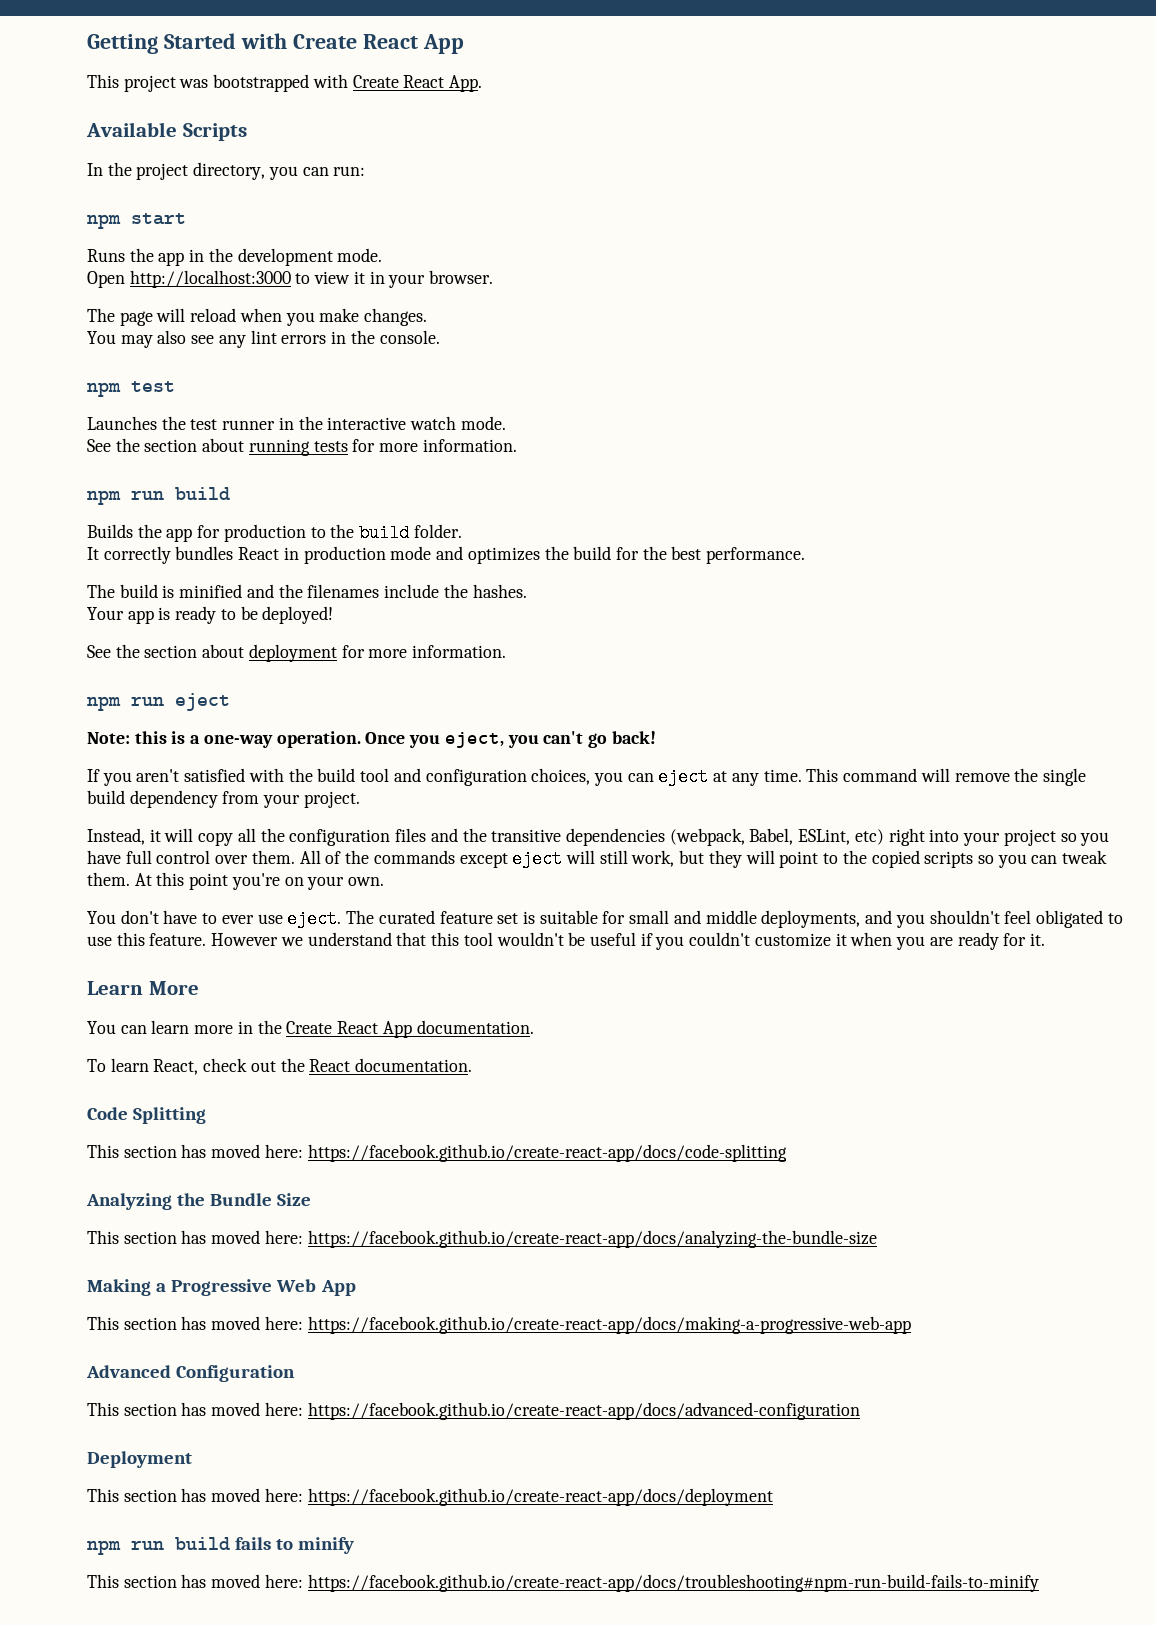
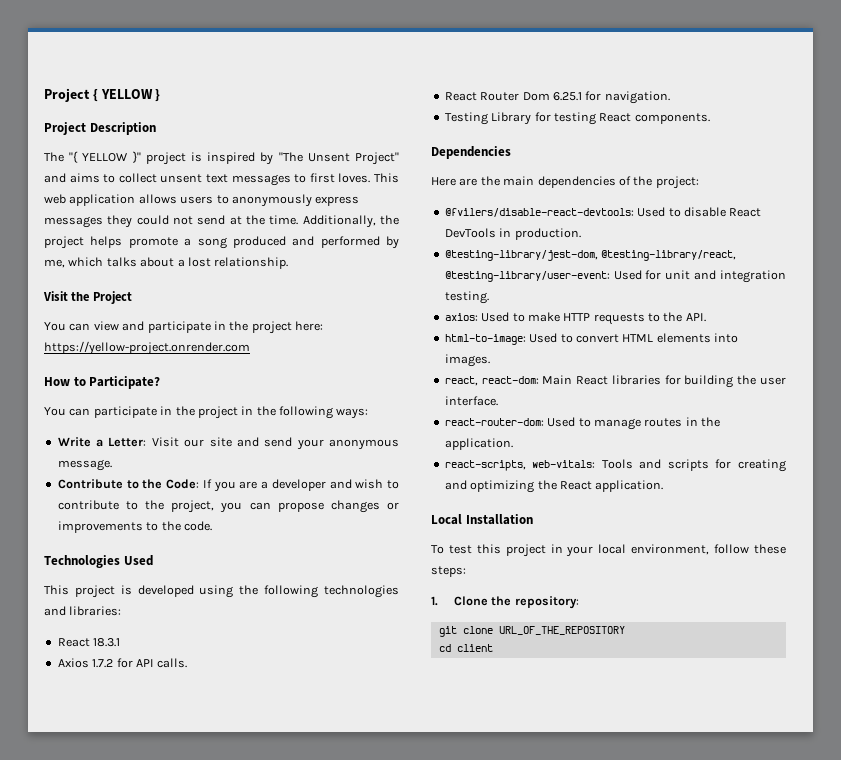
[87,33,464,54] [87,74,483,92] [86,122,247,141] [87,162,366,180] [87,213,186,229] [87,248,383,266] [87,270,494,288] [87,308,428,326] [87,330,440,348] [87,381,175,397] [87,416,506,430] [87,438,517,456] [87,487,230,505] [87,524,462,542] [87,546,806,564] [87,584,527,598] [87,606,334,624] [87,644,507,662] [87,693,230,711] [87,731,656,748] [87,768,1086,786] [87,790,360,808] [87,828,1110,846] [87,850,1108,868] [87,872,385,890] [87,910,1123,928] [87,932,1045,950] [87,981,199,995] [87,1020,534,1038] [87,1058,473,1075] [87,1107,207,1124] [87,1144,787,1162] [86,1193,312,1210] [87,1230,877,1248] [87,1279,356,1296] [87,1316,911,1334] [86,1365,296,1382] [87,1402,860,1420] [87,1451,192,1468] [87,1488,773,1506] [87,1537,355,1555] [87,1574,1039,1592] Getting Started with Create React App // This project was bootstrapped with Create React App. // Available Scripts // In the project directory, you can run: // npm start // Runs the app in the development mode. // Open http://localhost:3000 to view it in your browser. // The page will reload when you make changes. // You may also see any lint errors in the console. // npm test // Launches the test runner in the interactive watch mode. // See the section about running tests for more information. // npm run build // Builds the app for production to the build folder. // It correctly bundles React in production mode and optimizes the build for the best performance. // The build is minified and the filenames include the hashes. // Your app is ready to be deployed! // See the section about deployment for more information. // npm run eject // Note: this is a one-way operation. Once you eject, you can't go back! // If you aren't satisfied with the build tool and configuration choices, you can eject at any time. This command will remove the single build dependency from your project. // Instead, it will copy all the configuration files and the transitive dependencies (webpack, Babel, ESLint, etc) right into your project so you have full control over them. All of the commands except eject will still work, but they will point to the copied scripts so you can tweak them. At this point you're on your own. // You don't have to ever use eject. The curated feature set is suitable for small and middle deployments, and you shouldn't feel obligated to use this feature. However we understand that this tool wouldn't be useful if you couldn't customize it when you are ready for it. // Learn More // You can learn more in the Create React App documentation. // To learn React, check out the React documentation. // Code Splitting // This section has moved here: https://facebook.github.io/create-react-app/docs/code-splitting // Analyzing the Bundle Size // This section has moved here: https://facebook.github.io/create-react-app/docs/analyzing-the-bundle-size // Making a Progressive Web App // This section has moved here: https://facebook.github.io/create-react-app/docs/making-a-progressive-web-app // Advanced Configuration // This section has moved here: https://facebook.github.io/create-react-app/docs/advanced-configuration // Deployment // This section has moved here: https://facebook.github.io/create-react-app/docs/deployment // npm run build fails to minify // This section has moved here: https://facebook.github.io/create-react-app/docs/troubleshooting#npm-run-build-fails-to-minify -> [44,88,161,102] [44,122,156,135] [44,151,399,165] [44,173,399,186] [44,194,360,207] [44,215,399,228] [44,236,399,249] [44,257,289,269] [43,291,132,304] [44,321,323,334] [44,341,250,355] [44,376,161,389] [44,406,369,419] [57,437,399,450] [57,459,112,471] [57,479,399,492] [57,500,399,513] [57,521,212,533] [44,555,153,568] [44,585,399,598] [44,606,122,616] [57,638,121,647] [57,658,188,668] [444,91,670,104] [444,112,710,125] [431,146,511,159] [431,176,699,189] [444,207,762,217] [444,228,581,240] [444,250,737,261] [444,270,786,283] [444,291,489,304] [444,312,706,325] [444,333,738,345] [444,354,490,367] [444,375,786,388] [444,396,498,406] [444,417,720,430] [444,438,513,450] [444,459,786,472] [444,480,664,493] [431,514,533,525] [431,544,786,557] [431,566,466,577] [431,596,579,609] [438,626,625,637] [438,644,493,652] Project { YELLOW } // Project Description // The "{ YELLOW }" project is inspired by "The Unsent Project" and aims to collect unsent text messages to first loves. This web application allows users to anonymously express messages they could not send at the time. Additionally, the project helps promote a song produced and performed by me, which talks about a lost relationship. // Visit the Project // You can view and participate in the project here: https://yellow-project.onrender.com // How to Participate? // You can participate in the project in the following ways: // Write a Letter: Visit our site and send your anonymous message. // Contribute to the Code: If you are a developer and wish to contribute to the project, you can propose changes or improvements to the code. // Technologies Used // This project is developed using the following technologies and libraries: // React 18.3.1 // Axios 1.7.2 for API calls. // React Router Dom 6.25.1 for navigation. // Testing Library for testing React components. // Dependencies // Here are the main dependencies of the project: // @fvilers/disable-react-devtools: Used to disable React DevTools in production. // @testing-library/jest-dom, @testing-library/react, @testing-library/user-event: Used for unit and integration testing. // axios: Used to make HTTP requests to the API. // html-to-image: Used to convert HTML elements into images. // react, react-dom: Main React libraries for building the user interface. // react-router-dom: Used to manage routes in the application. // react-scripts, web-vitals: Tools and scripts for creating and optimizing the React application. // Local Installation // To test this project in your local environment, follow these steps: // 1. Clone the repository: // git clone URL_OF_THE_REPOSITORY // cd client

